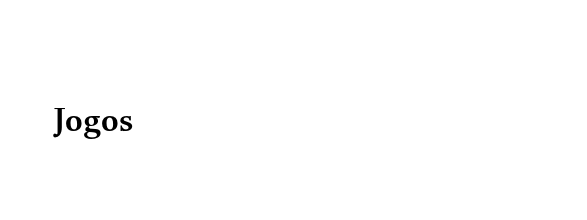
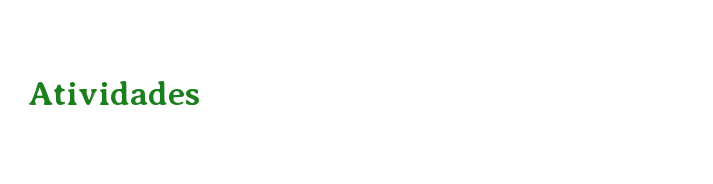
[53,108,133,139] Jogos -> [28,81,200,105] Atividades

